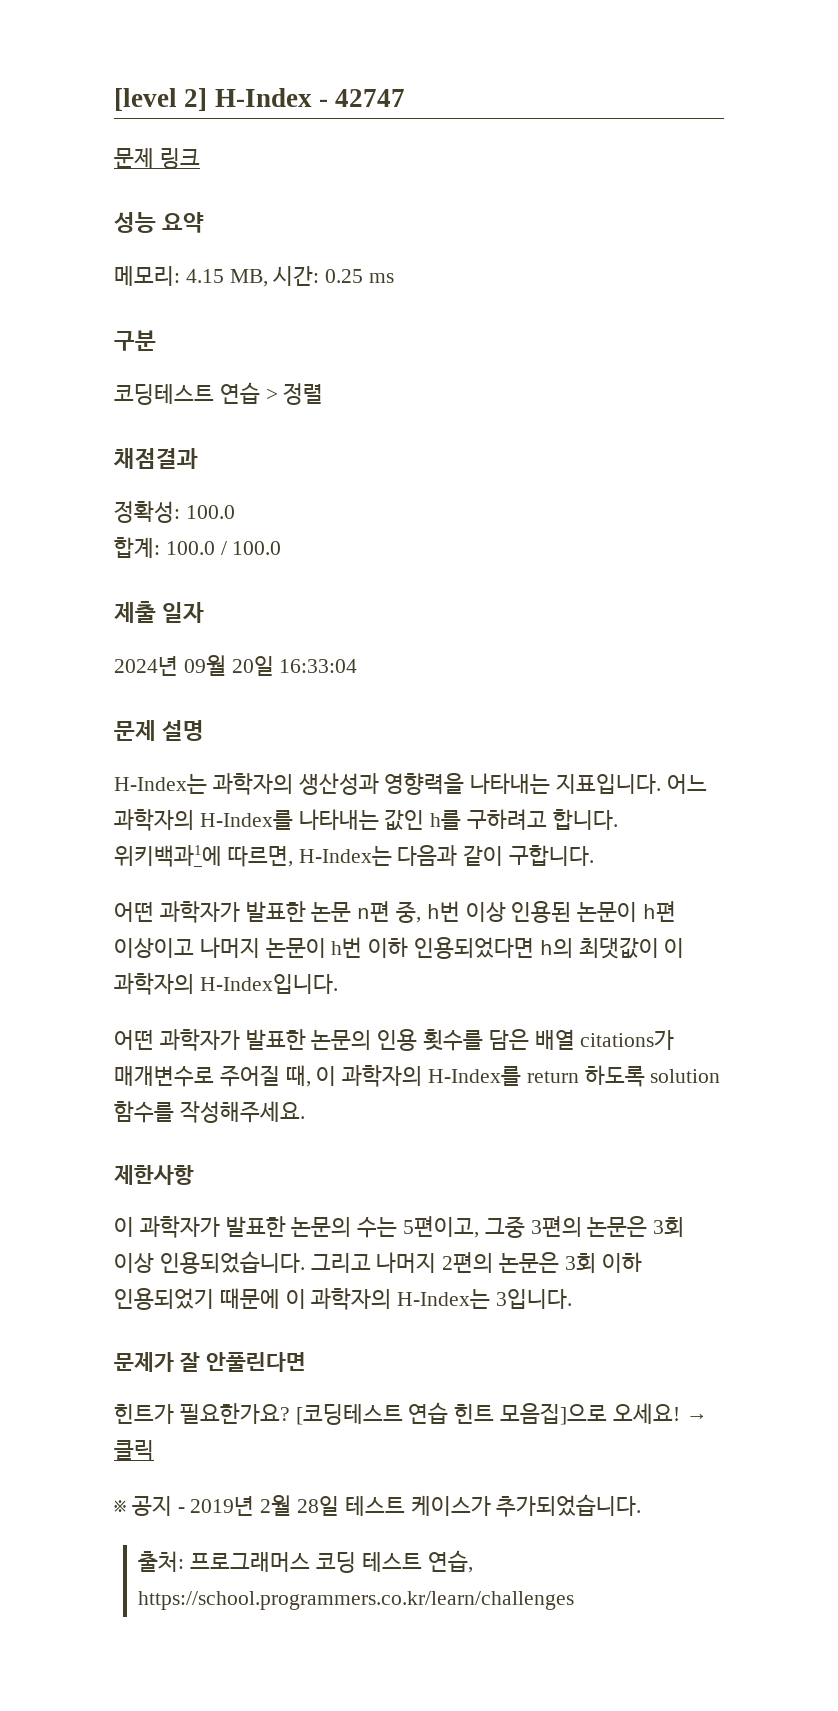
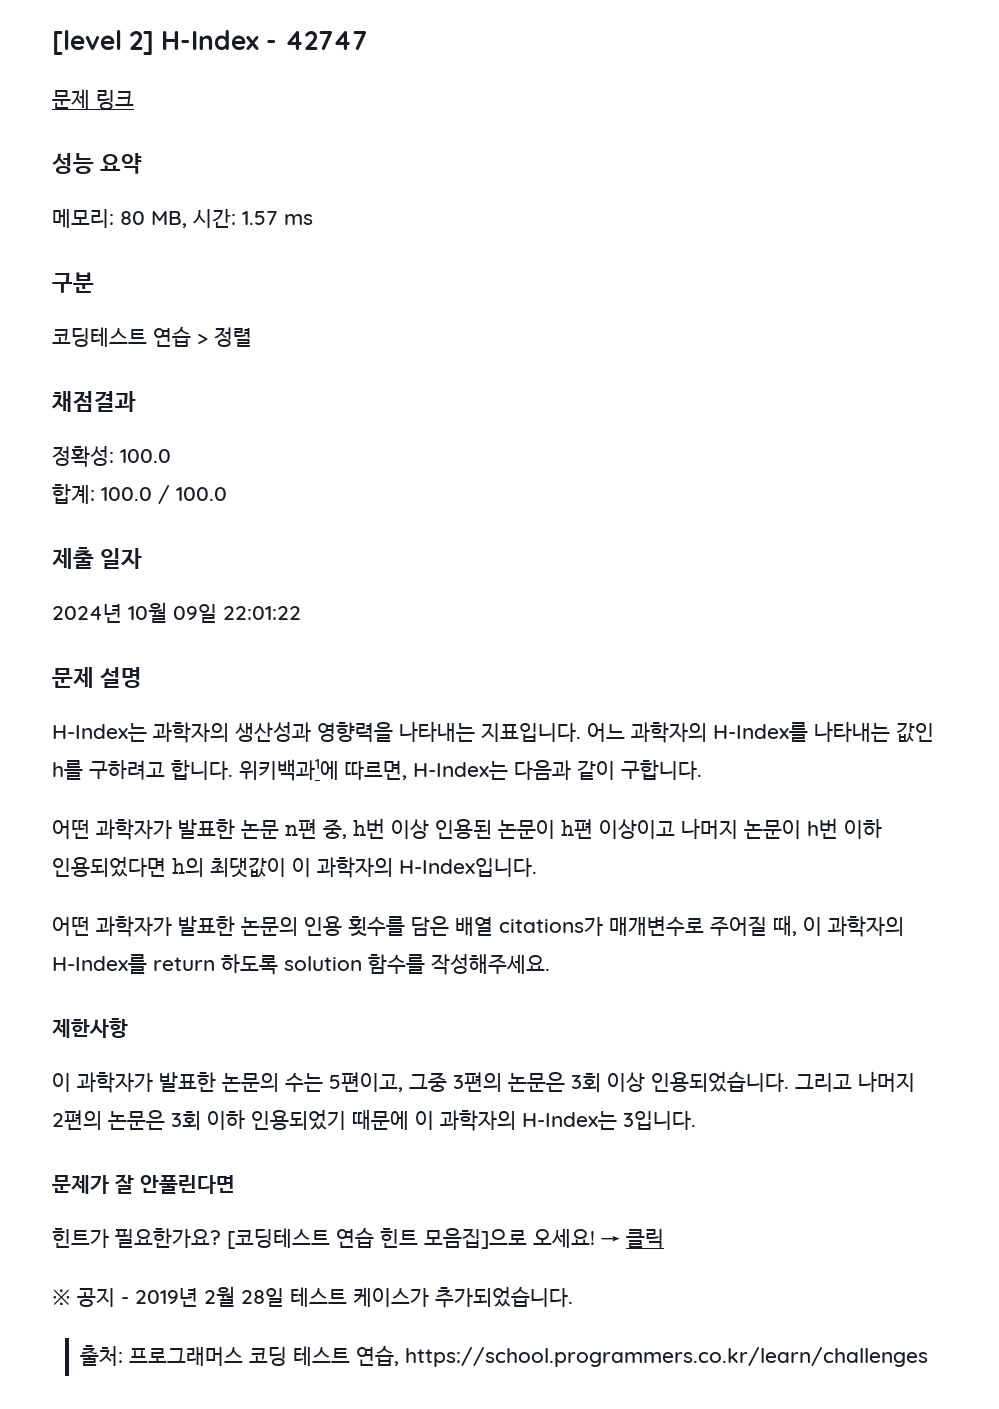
[185,269,224,283] 4.15 -> [120,211,145,225] 80
[325,269,364,283] 0.25 -> [242,211,278,225] 1.57
[183,655,358,676] 09월 20일 16:33:04 -> [128,602,301,623] 10월 09일 22:01:22

